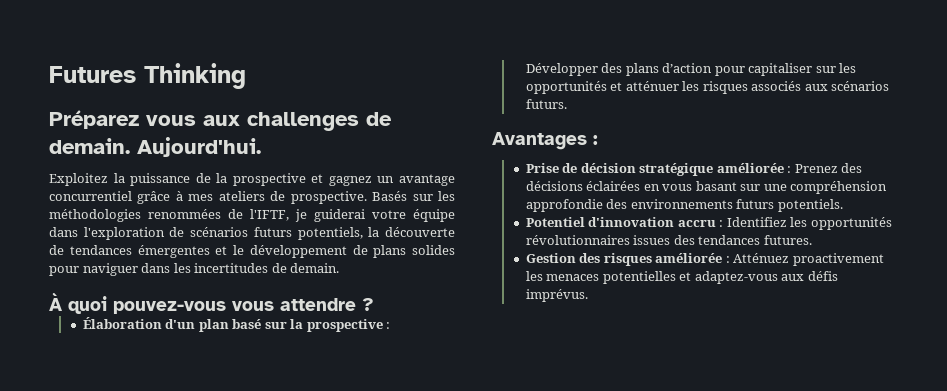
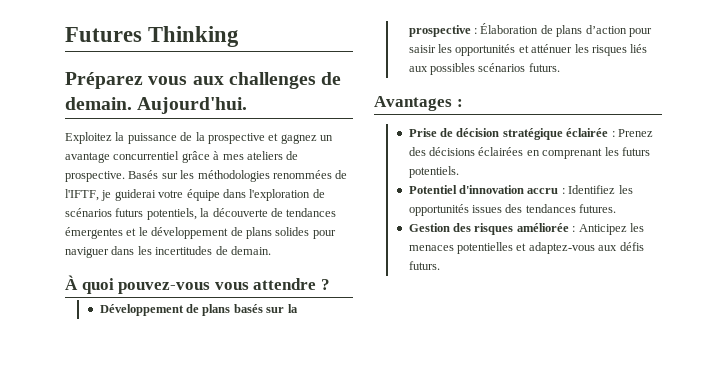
[82,317,262,332] Élaboration d'un plan basé -> [99,304,263,316] Développement de plans basés
[525,63,623,76] Développer des -> [480,23,553,34] Élaboration de
[748,63,836,76] capitaliser sur -> [408,45,436,53] saisir
[751,81,828,91] associés aux -> [630,44,648,53] [408,63,476,75] liés aux possibles
[716,163,784,173] améliorée -> [566,128,609,137] éclairée
[662,181,888,194] [525,199,733,212] vous basant sur une compréhension approfondie des environnements -> [542,147,619,159] comprenant les
[525,235,630,245] révolutionnaires -> (469, 210) none
[733,253,884,266] Atténuez proactivement -> [578,224,627,235] Anticipez
[525,289,588,302] imprévus. -> [408,261,440,270] futurs.

